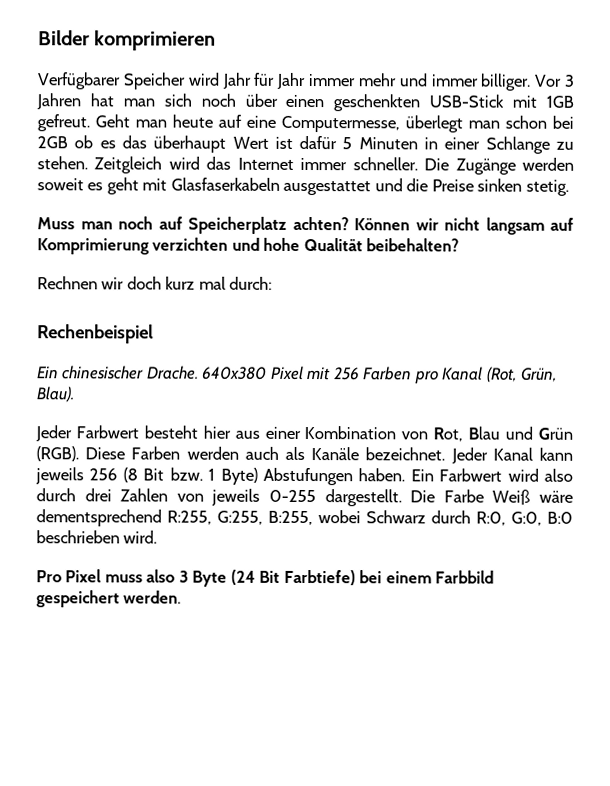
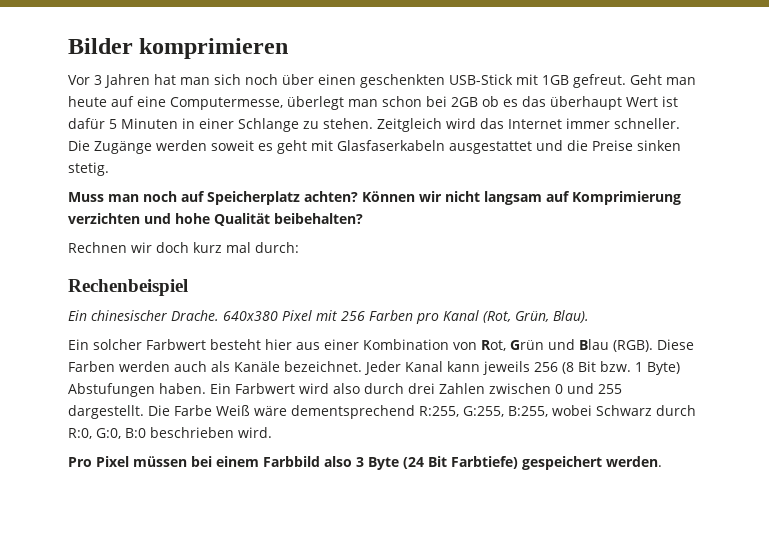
[37,72,532,91] Verfügbarer Speicher wird Jahr für Jahr immer mehr und immer billiger. -> (289, 48) none
[35,425,72,442] Jeder -> [68,339,142,350] Ein solcher
[468,426,574,440] Blau und Grün -> [510,339,609,350] Grün und Blau
[176,488,317,506] von jeweils 0-255 -> [489,383,622,394] zwischen 0 und 255
[104,574,143,583] muss -> [133,456,320,467] müssen bei einem Farbbild
[359,570,495,584] bei einem Farbbild -> (518, 462) none

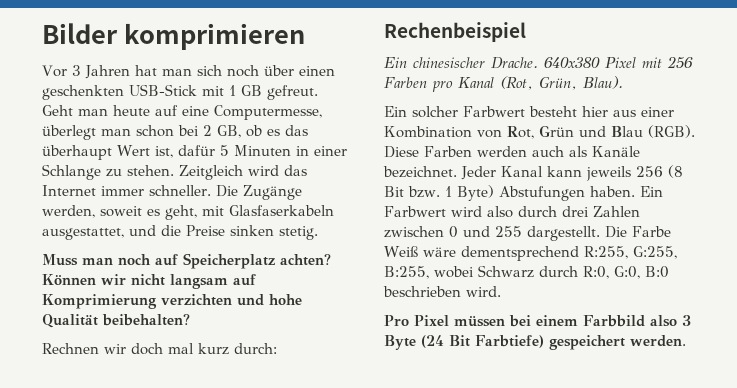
[542,75,569,85] 1GB -> [229,85,262,96] 1 GB
[451,97,478,107] 2GB -> [203,125,241,138] 2 GB,
[662,96,678,107] ist -> [154,146,173,158] ist,
[156,140,207,151] werden -> [42,205,95,218] werden,
[277,140,307,154] geht -> [165,205,197,220] geht,
[449,141,532,154] ausgestattet -> [42,228,124,240] ausgestattet,
[193,242,251,253] kurz mal -> [168,343,229,355] mal kurz

